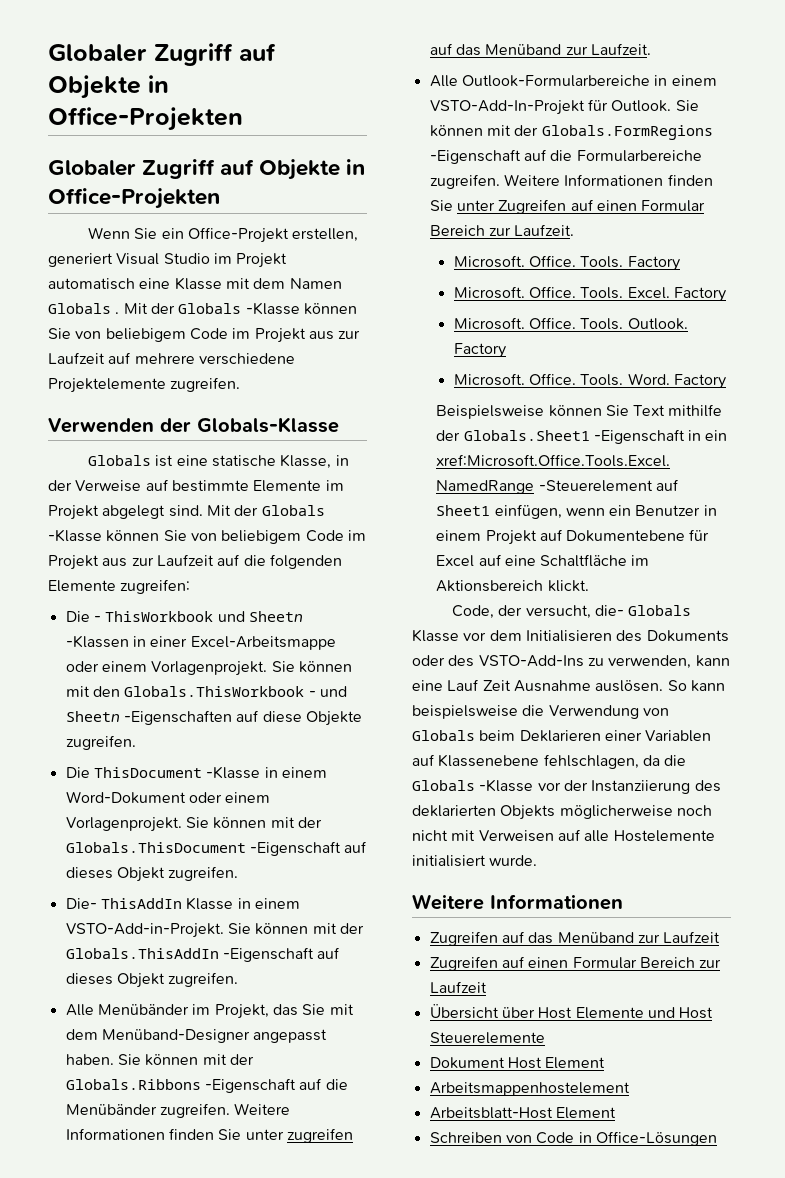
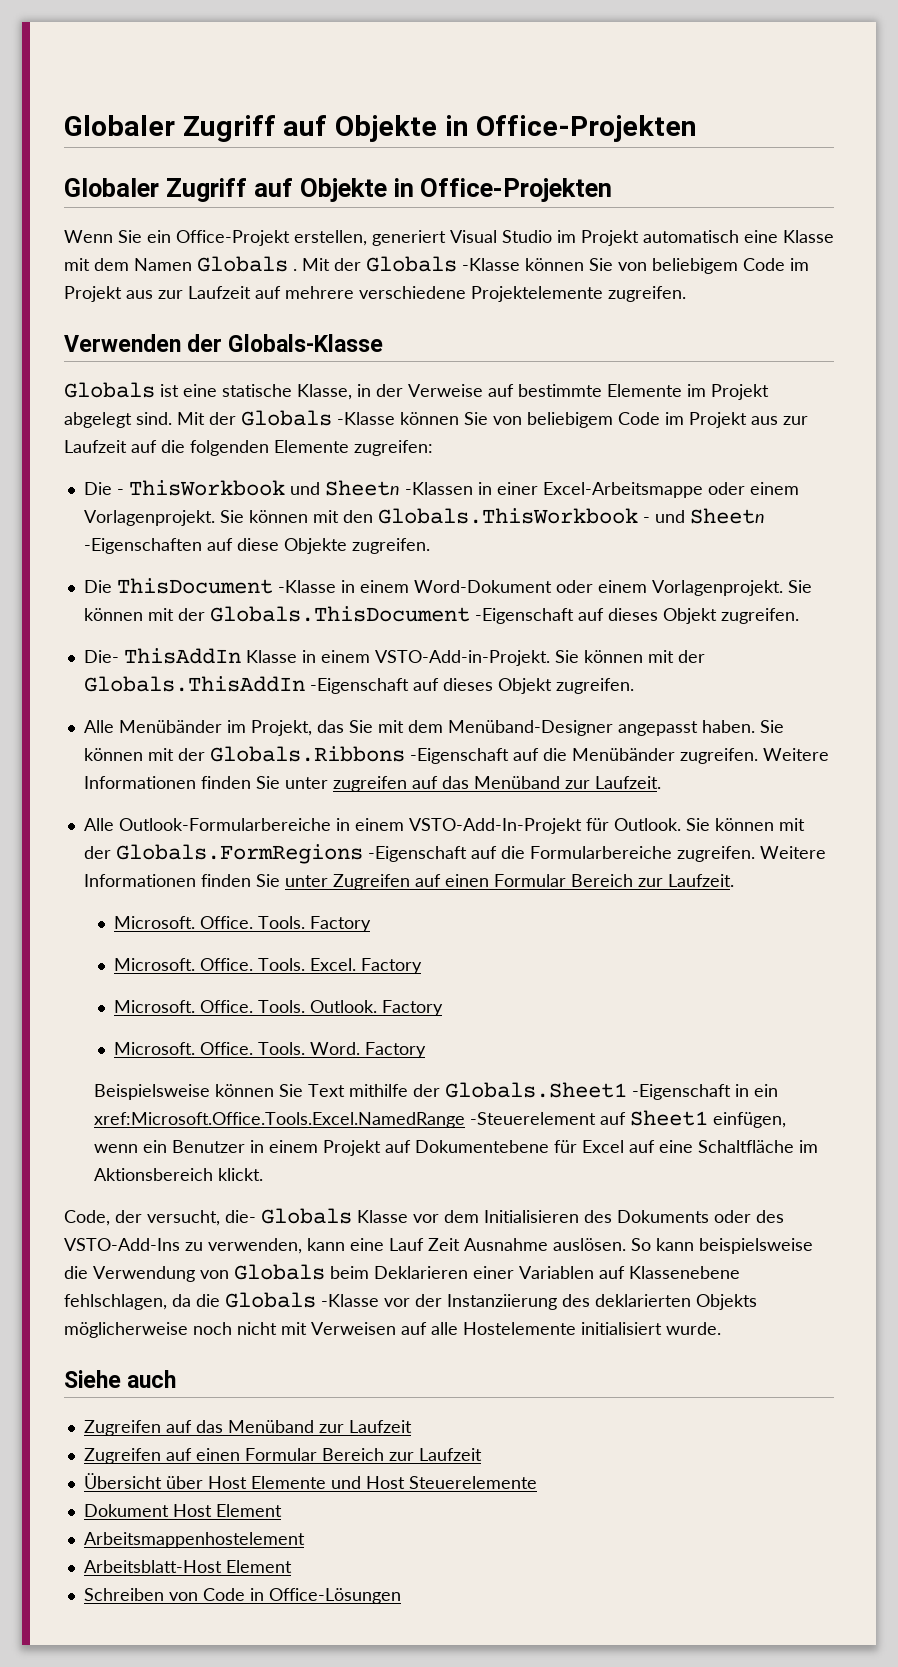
[412,894,623,910] Weitere Informationen -> [64,1370,177,1388] Siehe auch

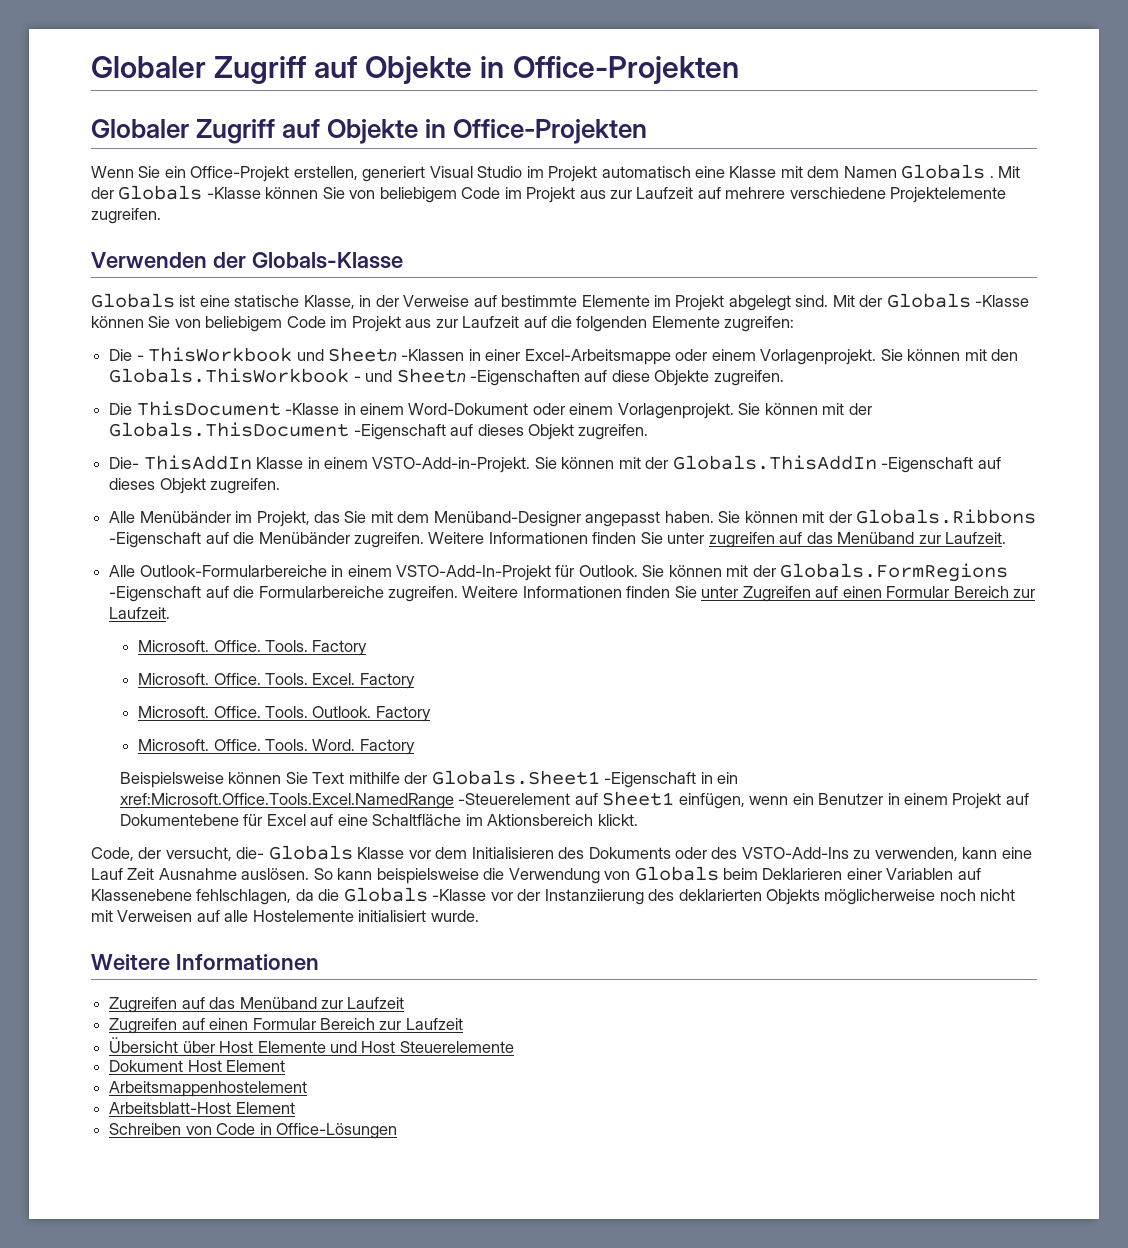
[64,1370,177,1388] Siehe auch -> [91,954,319,970] Weitere Informationen

